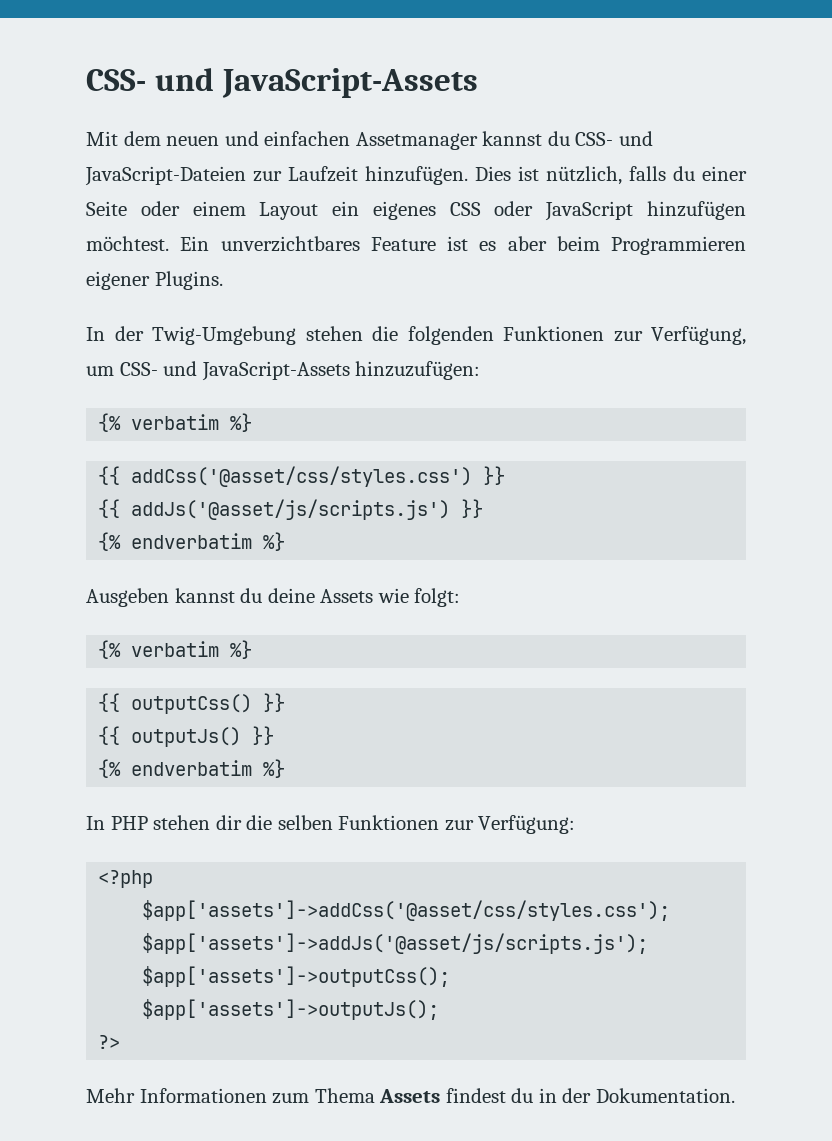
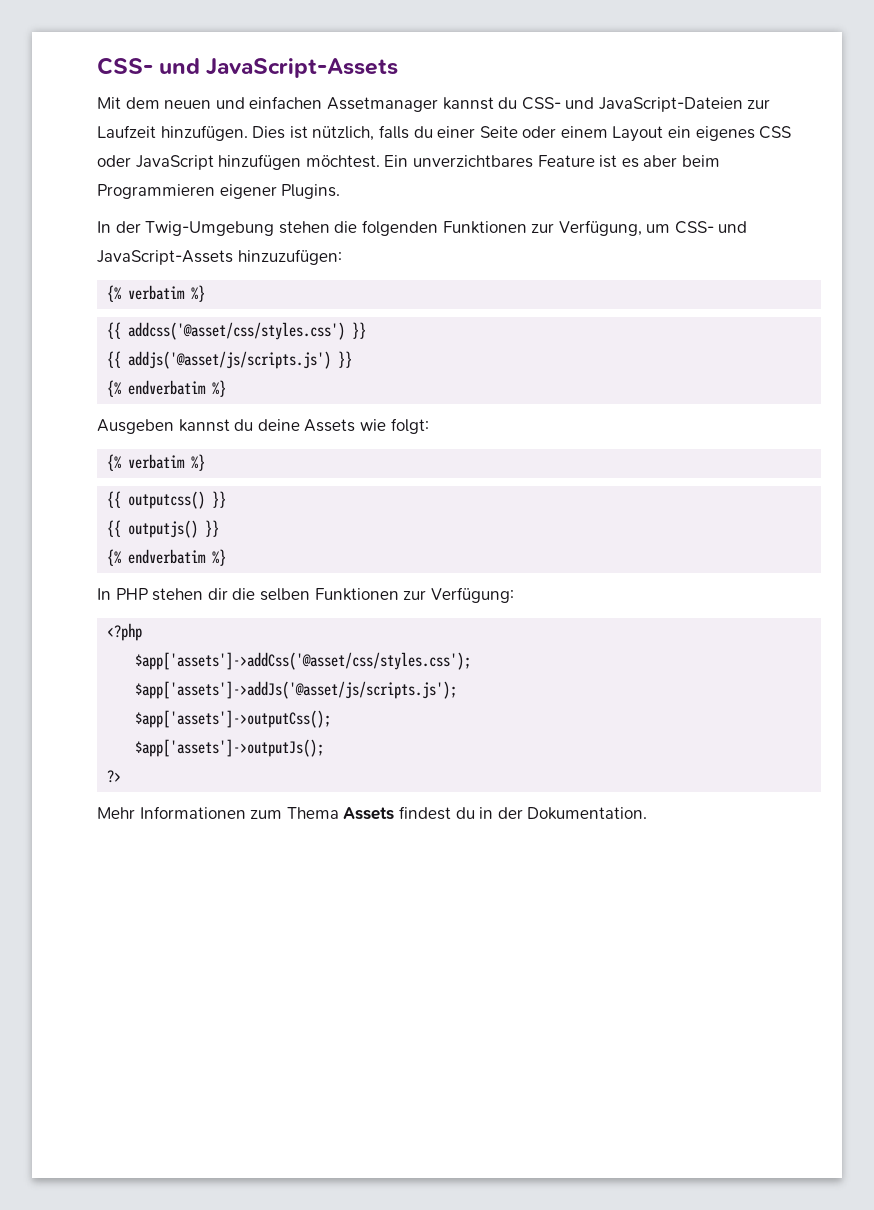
[131,466,506,487] [98,499,451,520] addCss('@asset/css/styles.css') }} // {{ addJs('@asset/js/scripts.js') -> [128,322,367,340] [107,351,332,369] addcss('@asset/css/styles.css') }} // {{ addjs('@asset/js/scripts.js')
[131,693,286,714] [98,726,242,747] outputCss() }} // {{ outputJs() -> [128,491,227,509] [107,520,199,538] outputcss() }} // {{ outputjs()

